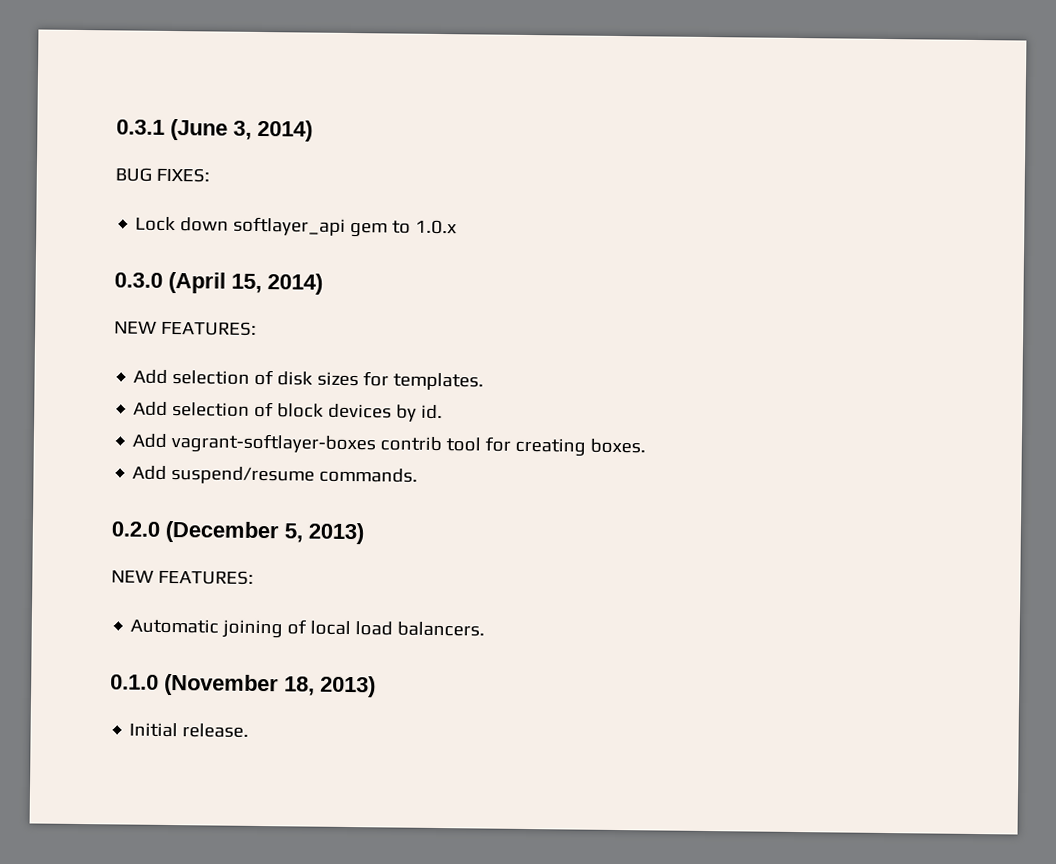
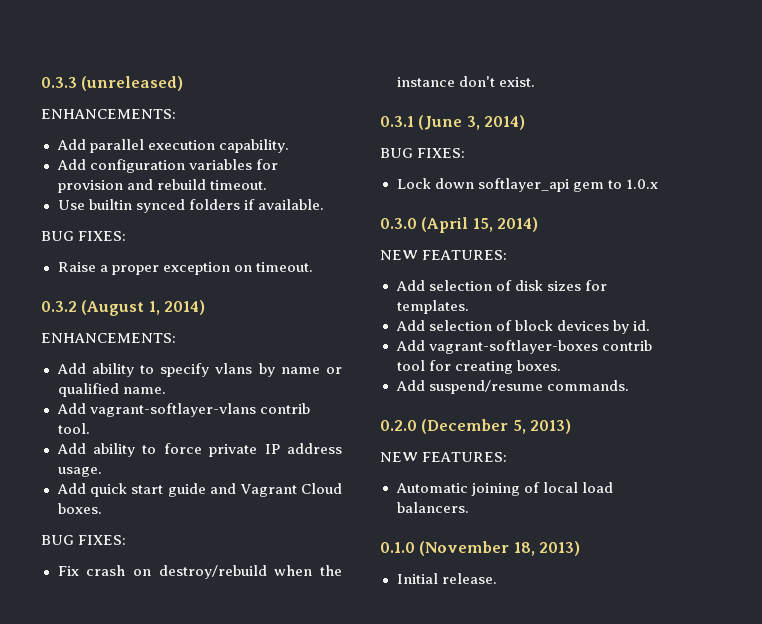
(116, 127) none -> [41,76,184,91] [41,109,176,119] [56,139,289,153] [56,159,278,173] [57,179,267,193] [57,199,324,213] [41,231,127,241] [57,262,313,275] [41,300,206,316] [41,333,176,343] [56,363,343,377] [57,383,166,397] [56,403,310,417] [57,423,90,434] [56,443,342,457] [57,467,102,477] [56,483,342,497] [57,503,102,514] [41,535,127,545] [57,565,342,579] [396,76,535,87] 0.3.3 (unreleased) // ENHANCEMENTS: // Add parallel execution capability. // Add configuration variables for provision and rebuild timeout. // Use builtin synced folders if available. // BUG FIXES: // Raise a proper exception on timeout. // 0.3.2 (August 1, 2014) // ENHANCEMENTS: // Add ability to specify vlans by name or qualified name. // Add vagrant-softlayer-vlans contrib tool. // Add ability to force private IP address usage. // Add quick start guide and Vagrant Cloud boxes. // BUG FIXES: // Fix crash on destroy/rebuild when the instance don't exist. //

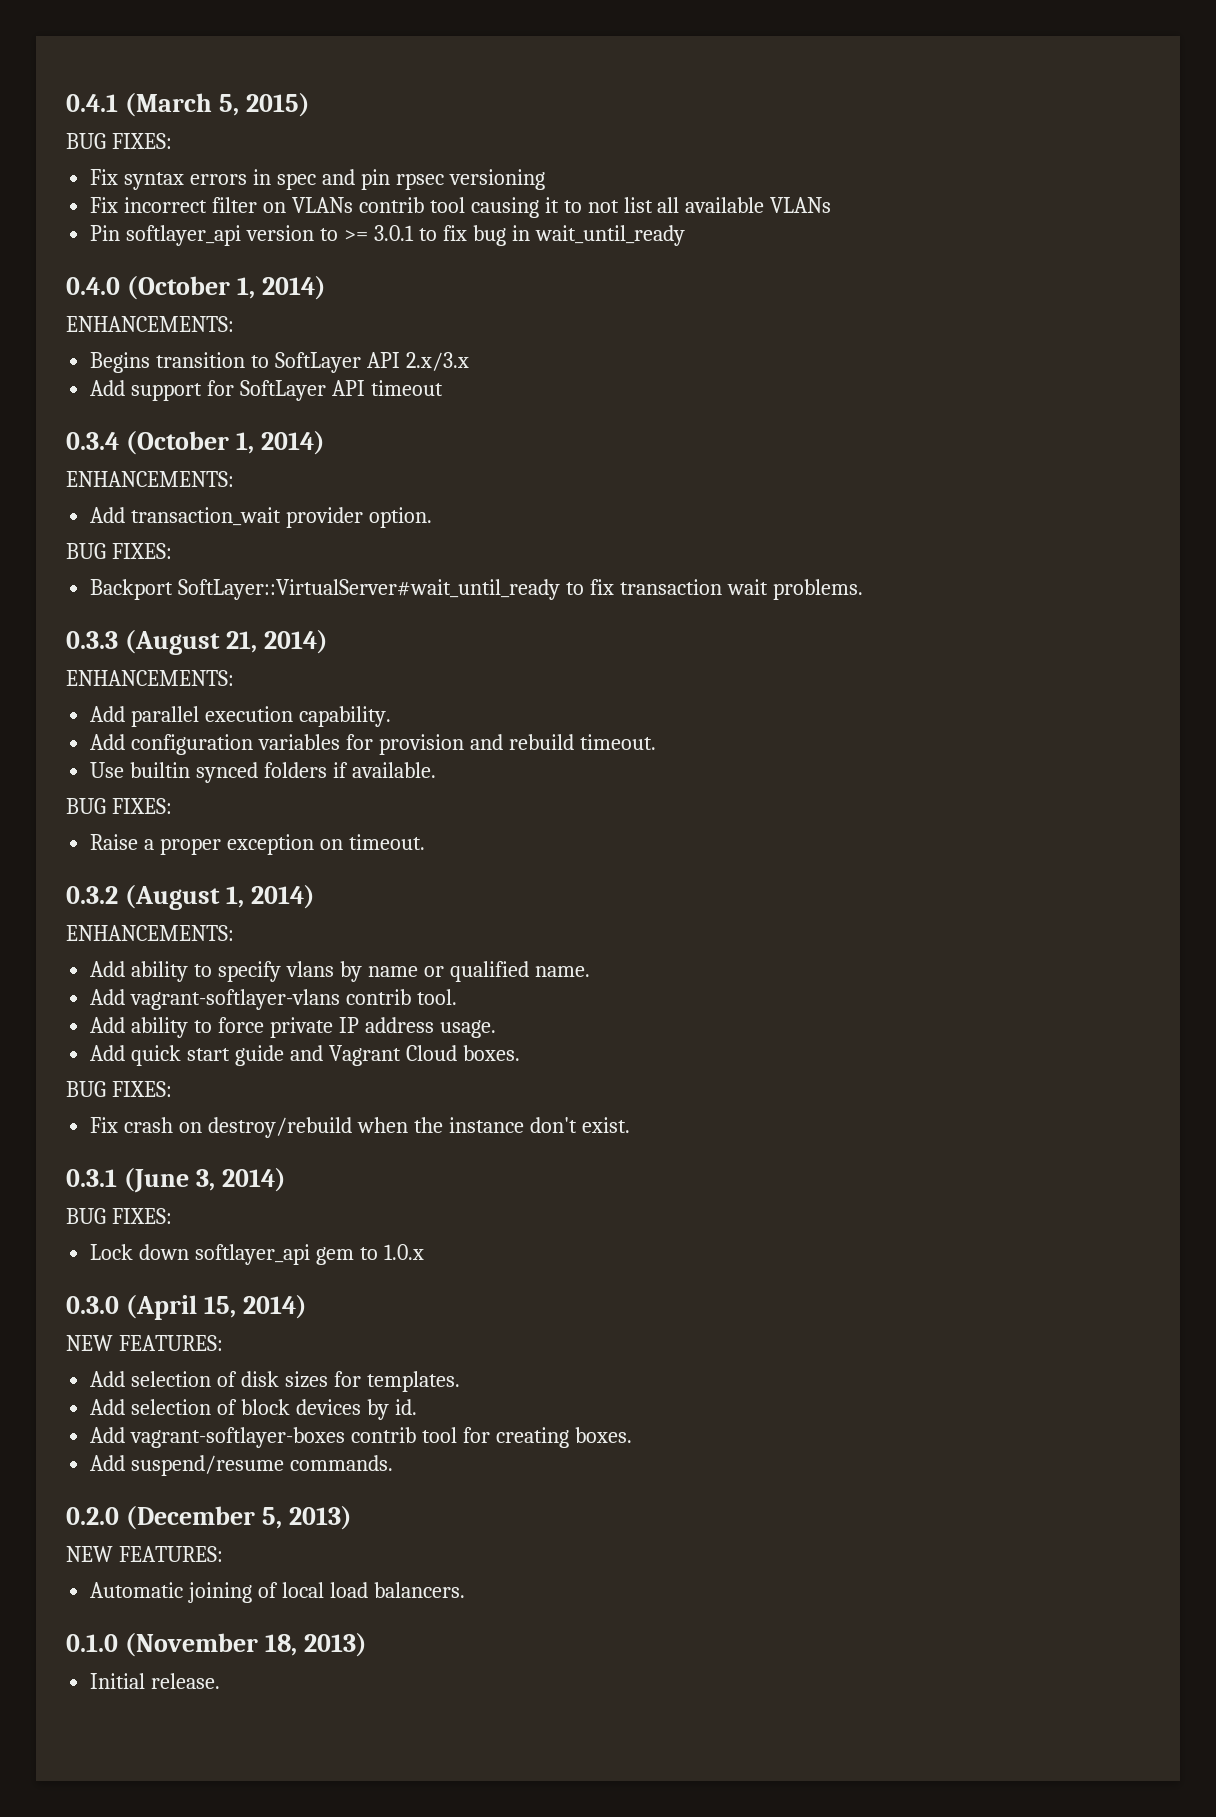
[41,76,184,91] 0.3.3 (unreleased) -> [66,93,310,117] [66,133,172,149] [90,169,545,190] [90,197,832,218] [90,225,685,246] [66,276,326,300] [66,316,234,332] [90,352,469,373] [90,380,443,401] [66,431,325,455] [66,471,234,487] [90,507,433,528] [66,543,172,559] [90,579,863,600] [66,630,328,655] 0.4.1 (March 5, 2015) // BUG FIXES: // Fix syntax errors in spec and pin rpsec versioning // Fix incorrect filter on VLANs contrib tool causing it to not list all available VLANs // Pin softlayer_api version to >= 3.0.1 to fix bug in wait_until_ready // 0.4.0 (October 1, 2014) // ENHANCEMENTS: // Begins transition to SoftLayer API 2.x/3.x // Add support for SoftLayer API timeout // 0.3.4 (October 1, 2014) // ENHANCEMENTS: // Add transaction_wait provider option. // BUG FIXES: // Backport SoftLayer::VirtualServer#wait_until_ready to fix transaction wait problems. // 0.3.3 (August 21, 2014)

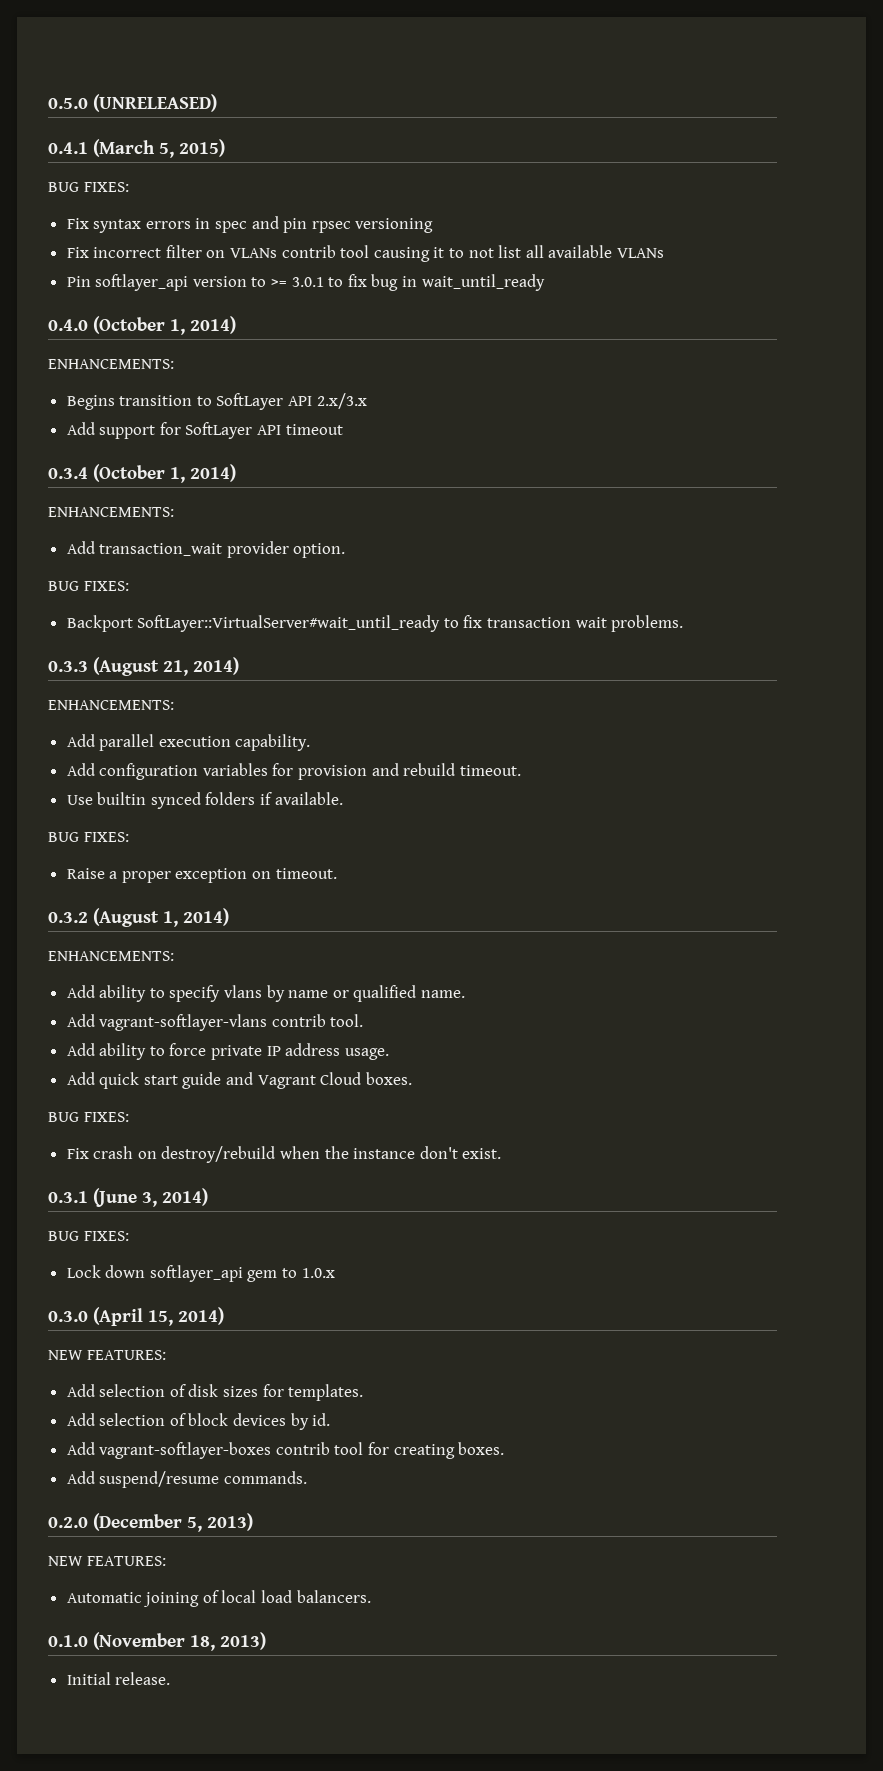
(66, 103) none -> [48,94,217,112] 0.5.0 (UNRELEASED) //

